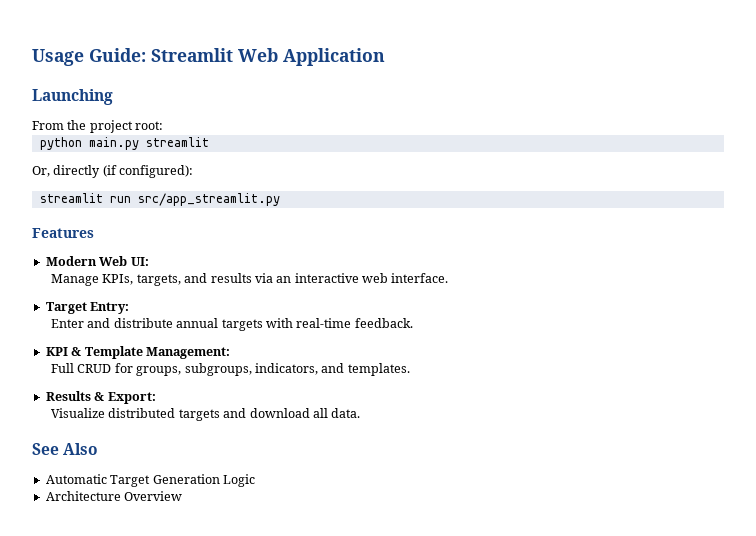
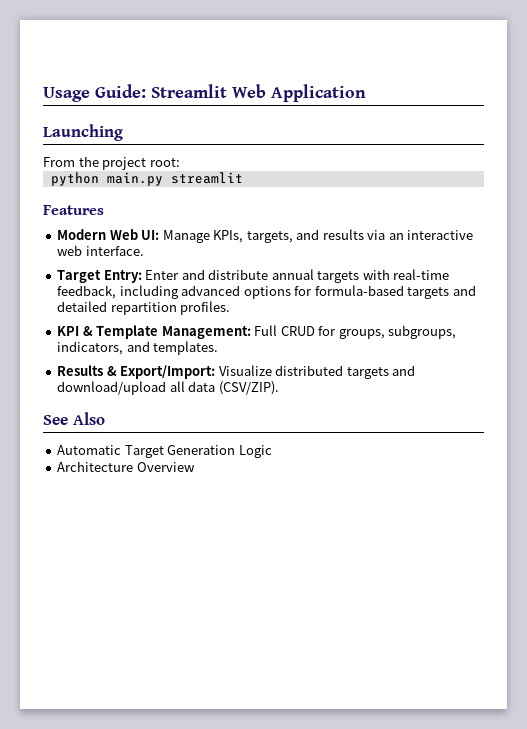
[32,165,194,178] [39,193,280,206] // Or, directly (if configured): // streamlit run src/app_streamlit.py -> (243, 178) none
(149, 261) // -> (160, 235) none
(130, 308) // -> (142, 276) none
[354,318,413,328] feedback. -> [57,285,476,299] [57,301,231,315] feedback, including advanced options for formula-based targets and detailed repartition profiles.
(230, 353) // -> (251, 332) none
[107,392,156,404] Export: // -> [120,365,216,379] Export/Import:
[249,408,361,418] download all data. -> [57,381,279,395] download/upload all data (CSV/ZIP).

